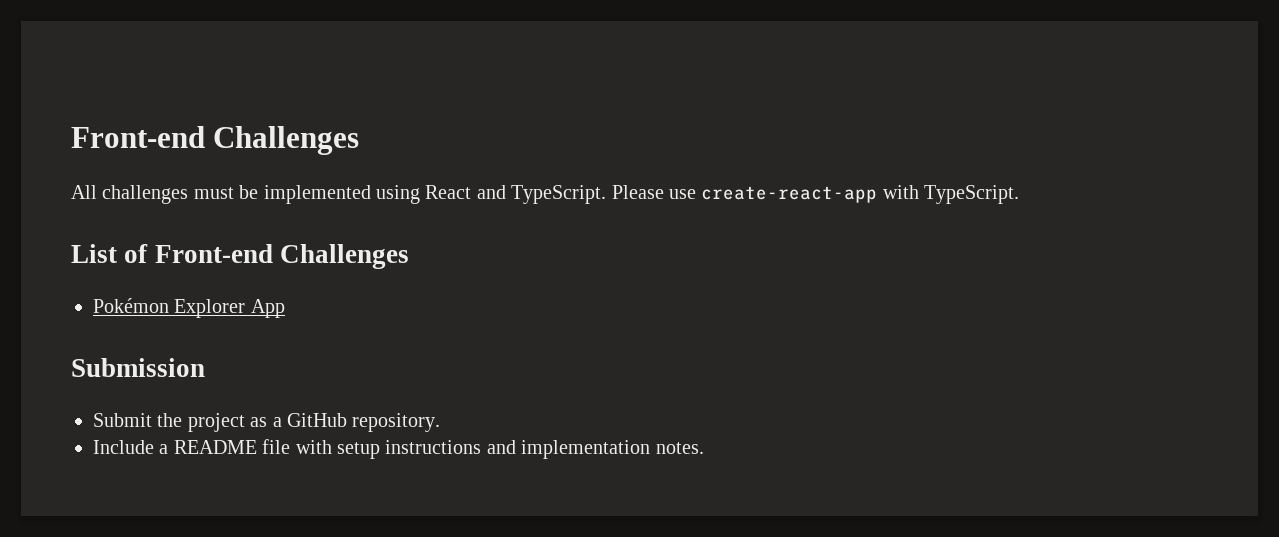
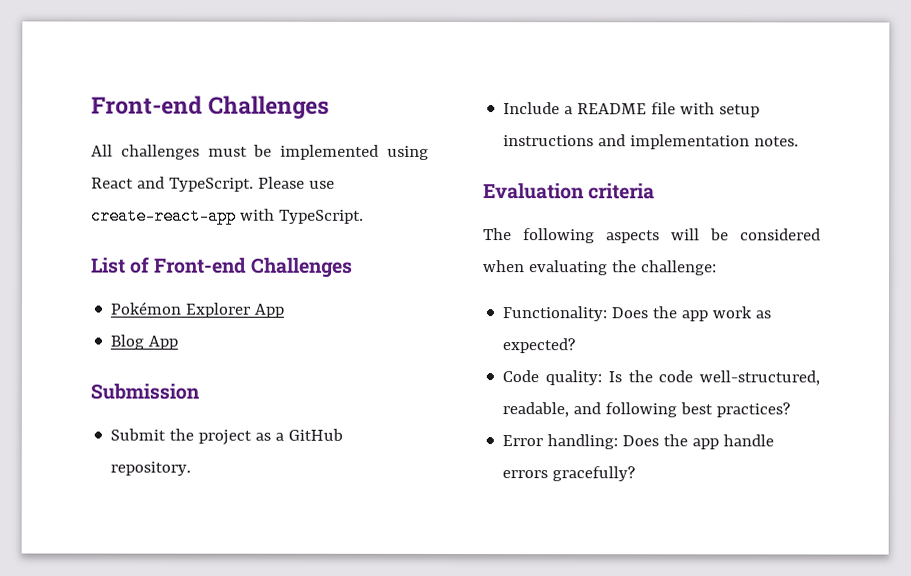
(285, 308) none -> [110,334,179,350] // Blog App
(704, 448) none -> [483,183,656,200] [483,228,821,244] [483,260,717,276] [502,306,772,322] [502,338,576,354] [502,370,820,386] [502,402,791,418] [502,434,775,450] [502,466,636,482] // Evaluation criteria // The following aspects will be considered when evaluating the challenge: // Functionality: Does the app work as expected? // Code quality: Is the code well-structured, readable, and following best practices? // Error handling: Does the app handle errors gracefully?

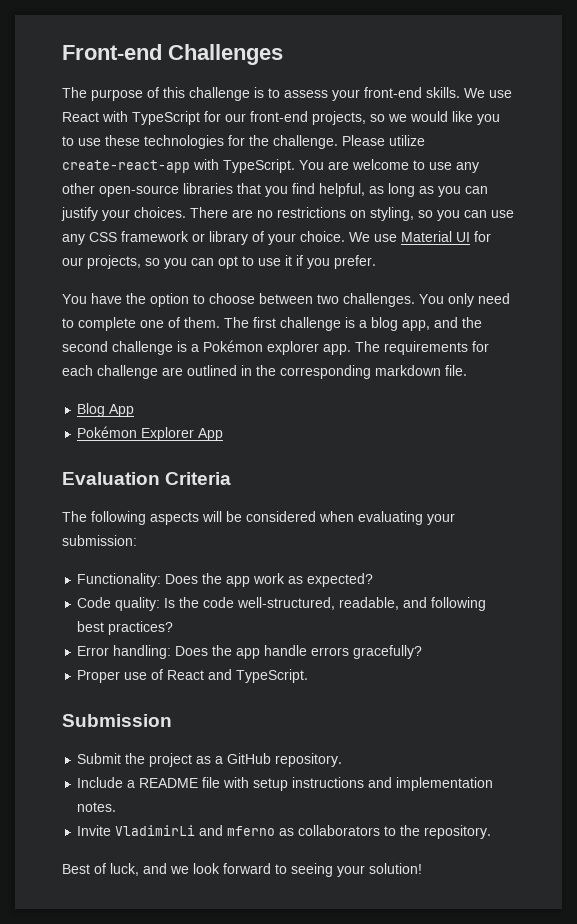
[91,95,331,119] [91,144,429,160] [91,176,335,192] [91,207,364,225] [91,256,353,278] [110,301,285,318] [110,334,179,350] [90,383,200,400] [110,428,344,445] [110,461,192,476] [503,102,761,118] [503,134,800,150] Front-end Challenges // All challenges must be implemented using React and TypeScript. Please use create-react-app with TypeScript. // List of Front-end Challenges // Pokémon Explorer App // Blog App // Submission // Submit the project as a GitHub repository. // Include a README file with setup instructions and implementation notes. -> [62,44,283,65] [62,87,512,101] [62,111,500,125] [62,135,425,149] [62,159,479,173] [62,183,488,197] [61,207,514,221] [62,231,491,245] [62,255,376,269] [62,293,510,307] [62,317,482,331] [62,340,489,355] [62,365,467,379] [77,403,135,417] [77,426,224,441] Front-end Challenges // The purpose of this challenge is to assess your front-end skills. We use React with TypeScript for our front-end projects, so we would like you to use these technologies for the challenge. Please utilize create-react-app with TypeScript. You are welcome to use any other open-source libraries that you find helpful, as long as you can justify your choices. There are no restrictions on styling, so you can use any CSS framework or library of your choice. We use Material UI for our projects, so you can opt to use it if you prefer. // You have the option to choose between two challenges. You only need to complete one of them. The first challenge is a blog app, and the second challenge is a Pokémon explorer app. The requirements for each challenge are outlined in the corresponding markdown file. // Blog App // Pokémon Explorer App
[588,183,656,200] criteria -> [165,472,232,485] Criteria
[611,260,717,276] the challenge: -> [427,513,455,525] [62,535,137,546] your submission:
(636, 474) none -> [77,669,309,683] [62,714,172,727] [77,753,343,767] [77,777,494,791] [77,802,117,812] [77,825,492,839] [62,863,422,877] // Proper use of React and TypeScript. // Submission // Submit the project as a GitHub repository. // Include a README file with setup instructions and implementation notes. // Invite VladimirLi and mferno as collaborators to the repository. // Best of luck, and we look forward to seeing your solution!

